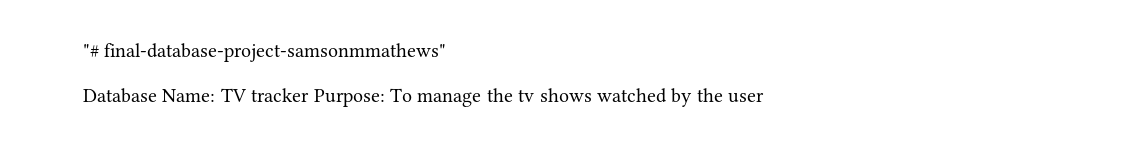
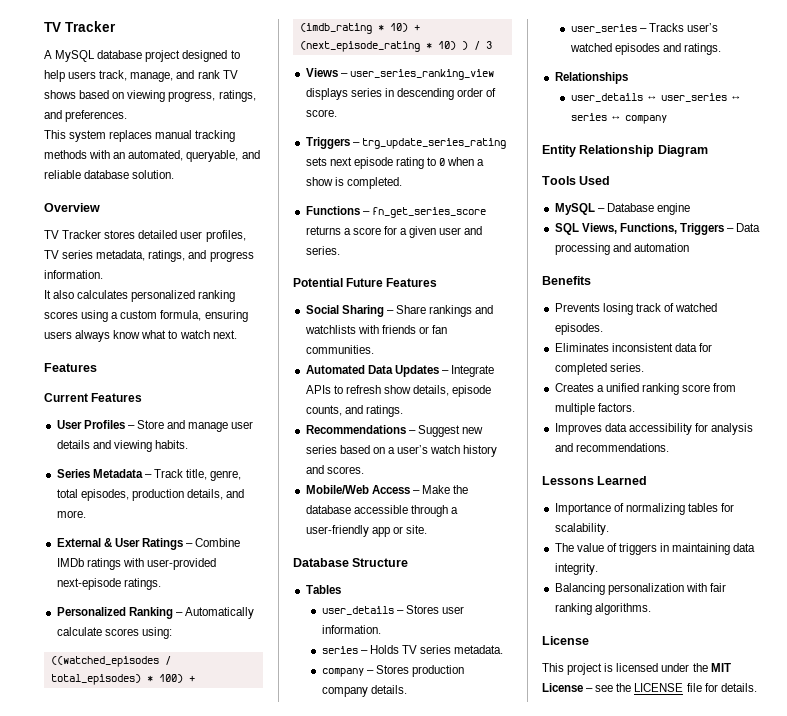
[83,43,447,62] [83,88,765,107] "# final-database-project-samsonmmathews" // Database Name: TV tracker Purpose: To manage the tv shows watched by the user -> [44,21,116,32] [44,50,240,62] [44,70,238,82] [44,90,256,102] [44,110,128,122] [44,130,236,142] [44,150,260,162] [44,170,175,179] [44,203,100,212] [44,230,246,242] [44,250,254,262] [44,270,103,279] [44,290,236,302] [44,310,248,322] [44,330,237,342] [44,363,97,372] [44,393,143,402] [56,420,254,432] [56,440,188,452] [56,469,242,481] [56,489,245,501] [56,510,86,518] [56,538,241,550] [56,558,216,570] [56,578,161,590] [56,607,254,619] [56,627,172,639] [50,656,171,667] [50,674,195,685] [299,23,420,34] [299,41,492,52] [305,68,494,80] [305,88,497,100] [305,109,337,117] [305,137,506,149] [305,157,485,169] [305,177,402,189] [305,206,486,218] [305,226,483,238] [305,246,340,255] [293,278,438,287] [305,305,494,317] [304,325,448,334] [305,345,374,354] [305,365,495,377] [305,385,492,397] [305,405,403,417] [305,425,483,437] [305,445,498,457] [305,465,364,474] [305,485,469,494] [305,505,458,517] [305,525,427,537] [293,558,409,567] [305,585,341,594] [321,605,464,615] [321,625,381,634] [321,645,504,654] [321,665,464,677] [321,685,407,697] [570,23,718,33] [569,43,721,55] [554,72,628,84] [570,93,742,102] [570,113,667,124] [542,145,708,157] [542,176,611,185] [554,203,690,215] [554,223,761,235] [554,243,689,255] [542,276,591,285] [554,303,718,315] [554,323,603,335] [554,343,712,352] [554,363,644,375] [554,383,737,395] [554,403,635,415] [554,423,754,435] [554,443,669,452] [542,476,648,485] [554,503,735,515] [554,523,609,535] [554,543,756,555] [554,563,598,575] [554,583,726,595] [554,603,651,615] [542,636,589,645] [542,663,731,675] [542,683,757,692] TV Tracker // A MySQL database project designed to help users track, manage, and rank TV shows based on viewing progress, ratings, and preferences. // This system replaces manual tracking methods with an automated, queryable, and reliable database solution. // Overview // TV Tracker stores detailed user profiles, TV series metadata, ratings, and progress information. // It also calculates personalized ranking scores using a custom formula, ensuring users always know what to watch next. // Features // Current Features // User Profiles – Store and manage user details and viewing habits. // Series Metadata – Track title, genre, total episodes, production details, and more. // External & User Ratings – Combine IMDb ratings with user-provided next-episode ratings. // Personalized Ranking – Automatically calculate scores using: // ((watched_episodes / total_episodes) * 100) + (imdb_rating * 10) + (next_episode_rating * 10) ) / 3 // Views – user_series_ranking_view displays series in descending order of score. // Triggers – trg_update_series_rating sets next episode rating to 0 when a show is completed. // Functions – fn_get_series_score returns a score for a given user and series. // Potential Future Features // Social Sharing – Share rankings and watchlists with friends or fan communities. // Automated Data Updates – Integrate APIs to refresh show details, episode counts, and ratings. // Recommendations – Suggest new series based on a user’s watch history and scores. // Mobile/Web Access – Make the database accessible through a user-friendly app or site. // Database Structure // Tables // user_details – Stores user information. // series – Holds TV series metadata. // company – Stores production company details. // user_series – Tracks user’s watched episodes and ratings. // Relationships // user_details ↔ user_series ↔ series ↔ company // Entity Relationship Diagram // Tools Used // MySQL – Database engine // SQL Views, Functions, Triggers – Data processing and automation // Benefits // Prevents losing track of watched episodes. // Eliminates inconsistent data for completed series. // Creates a unified ranking score from multiple factors. // Improves data accessibility for analysis and recommendations. // Lessons Learned // Importance of normalizing tables for scalability. // The value of triggers in maintaining data integrity. // Balancing personalization with fair ranking algorithms. // License // This project is licensed under the MIT License – see the LICENSE file for details.

